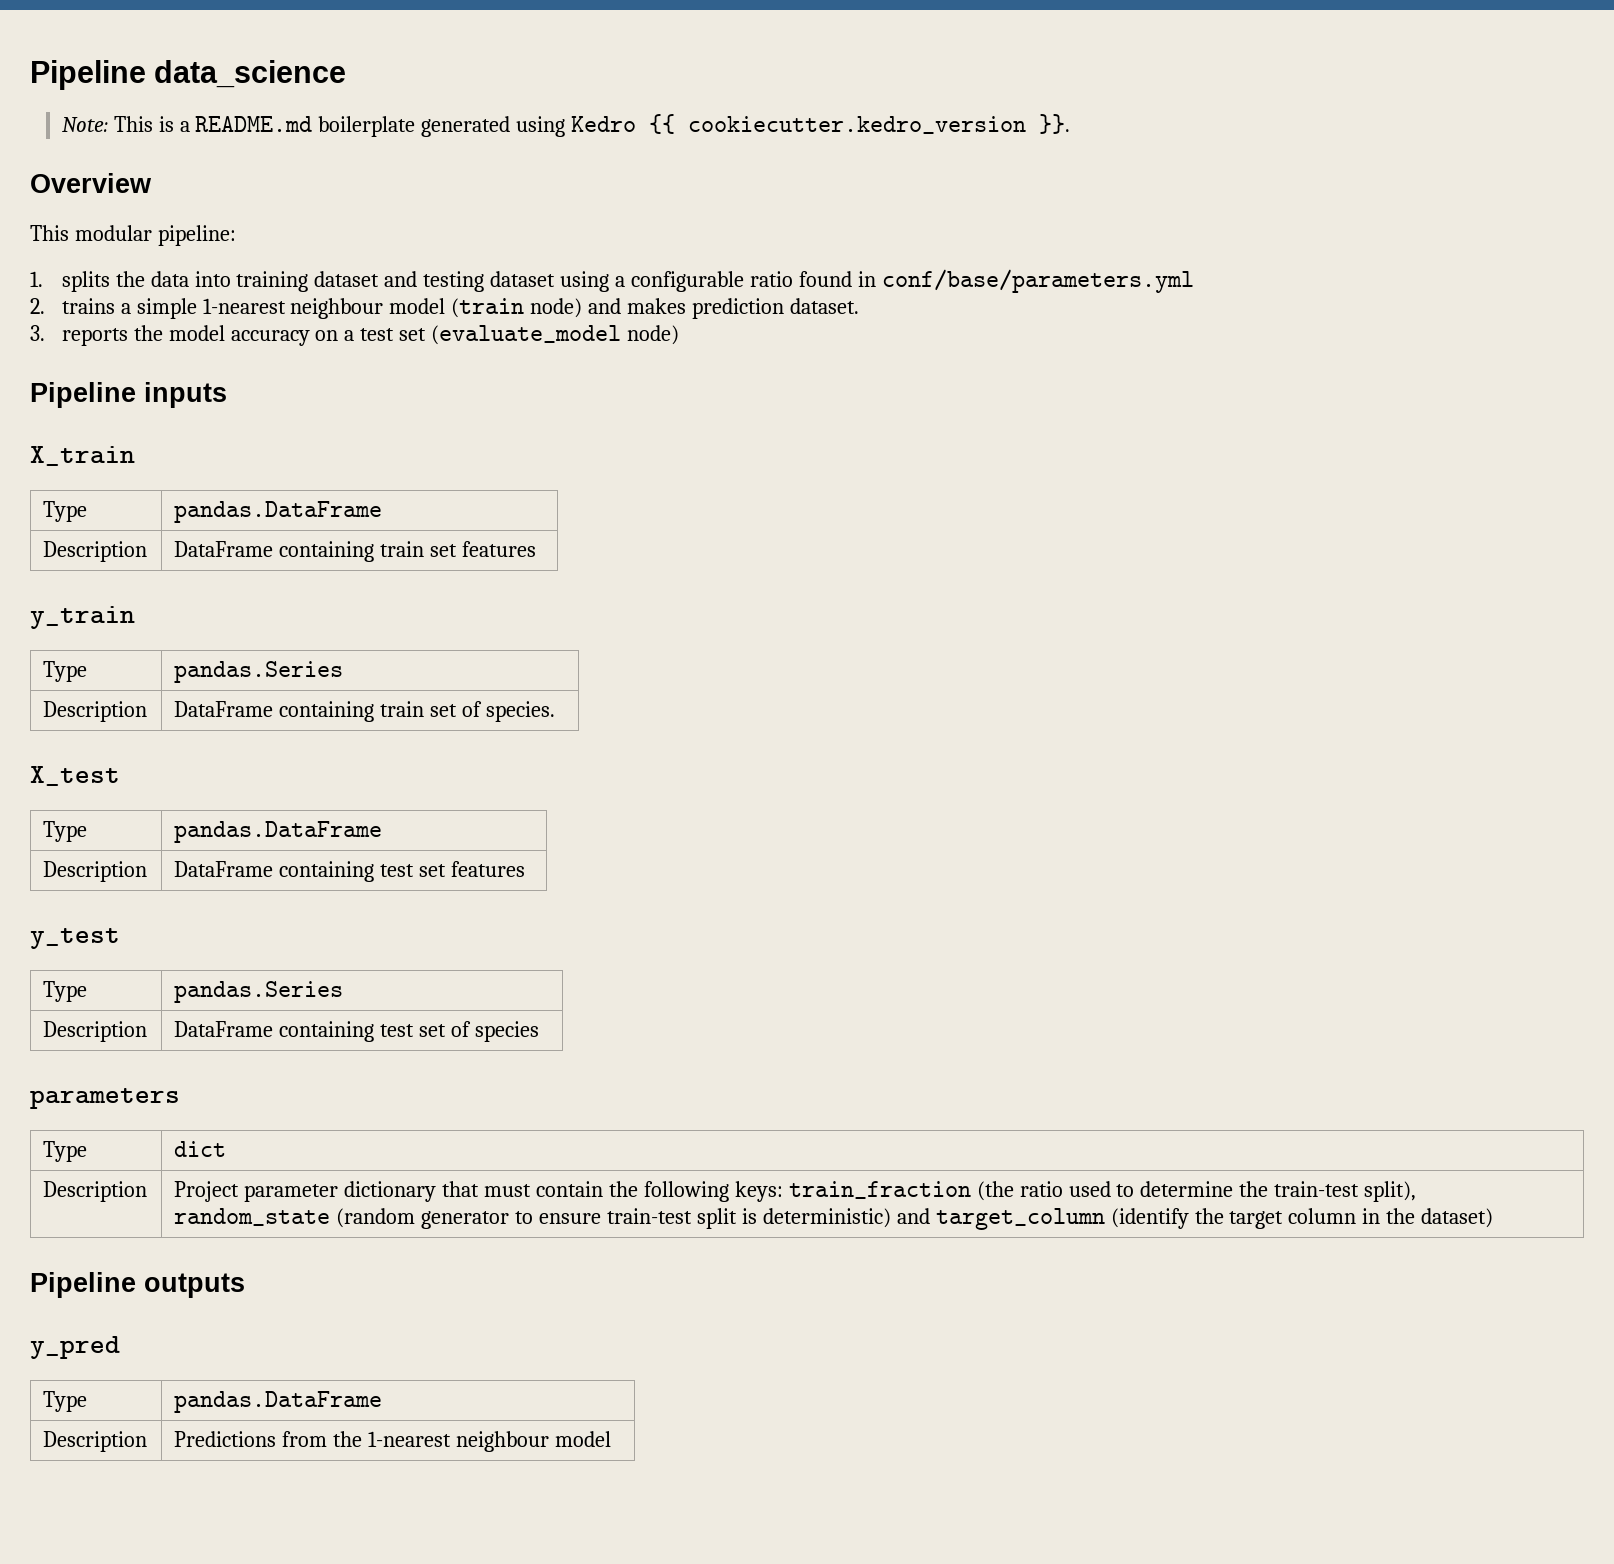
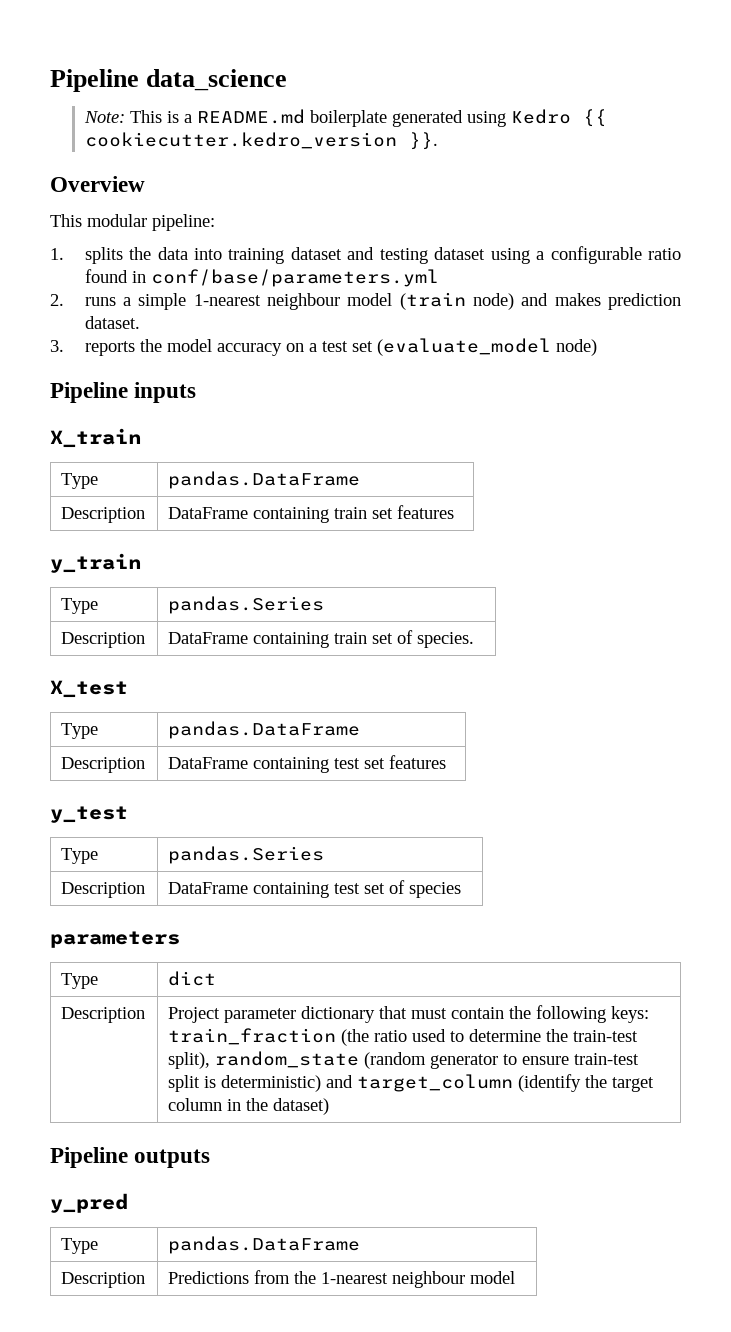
[61,298,115,314] trains -> [84,297,116,306] runs

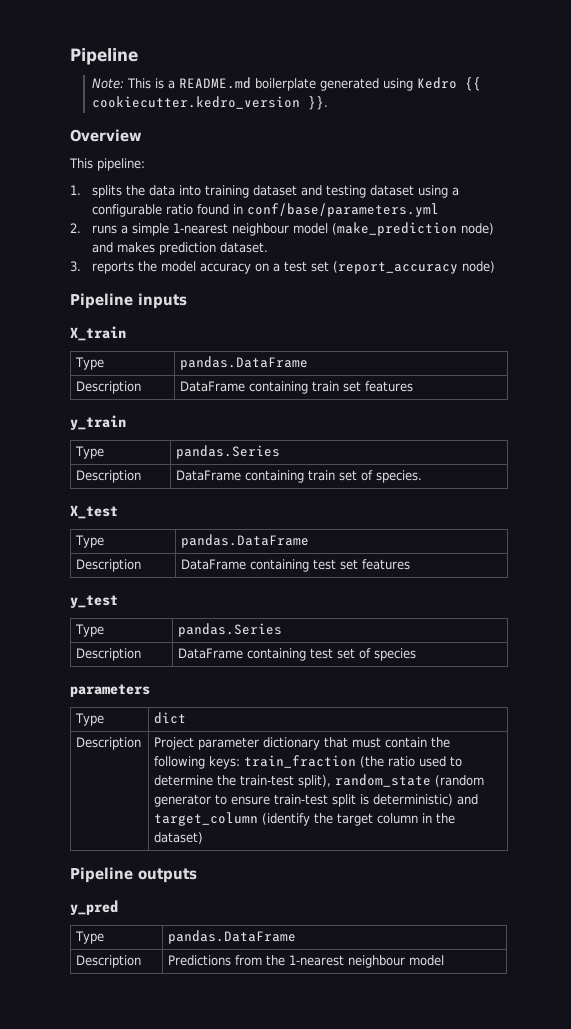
[50,69,288,92] Pipeline data_science -> [70,48,138,65] Pipeline
[87,214,147,227] modular -> (93, 163) none
[399,292,466,310] (train -> [331,222,457,236] (make_prediction
[376,338,551,356] (evaluate_model -> [332,261,458,274] (report_accuracy

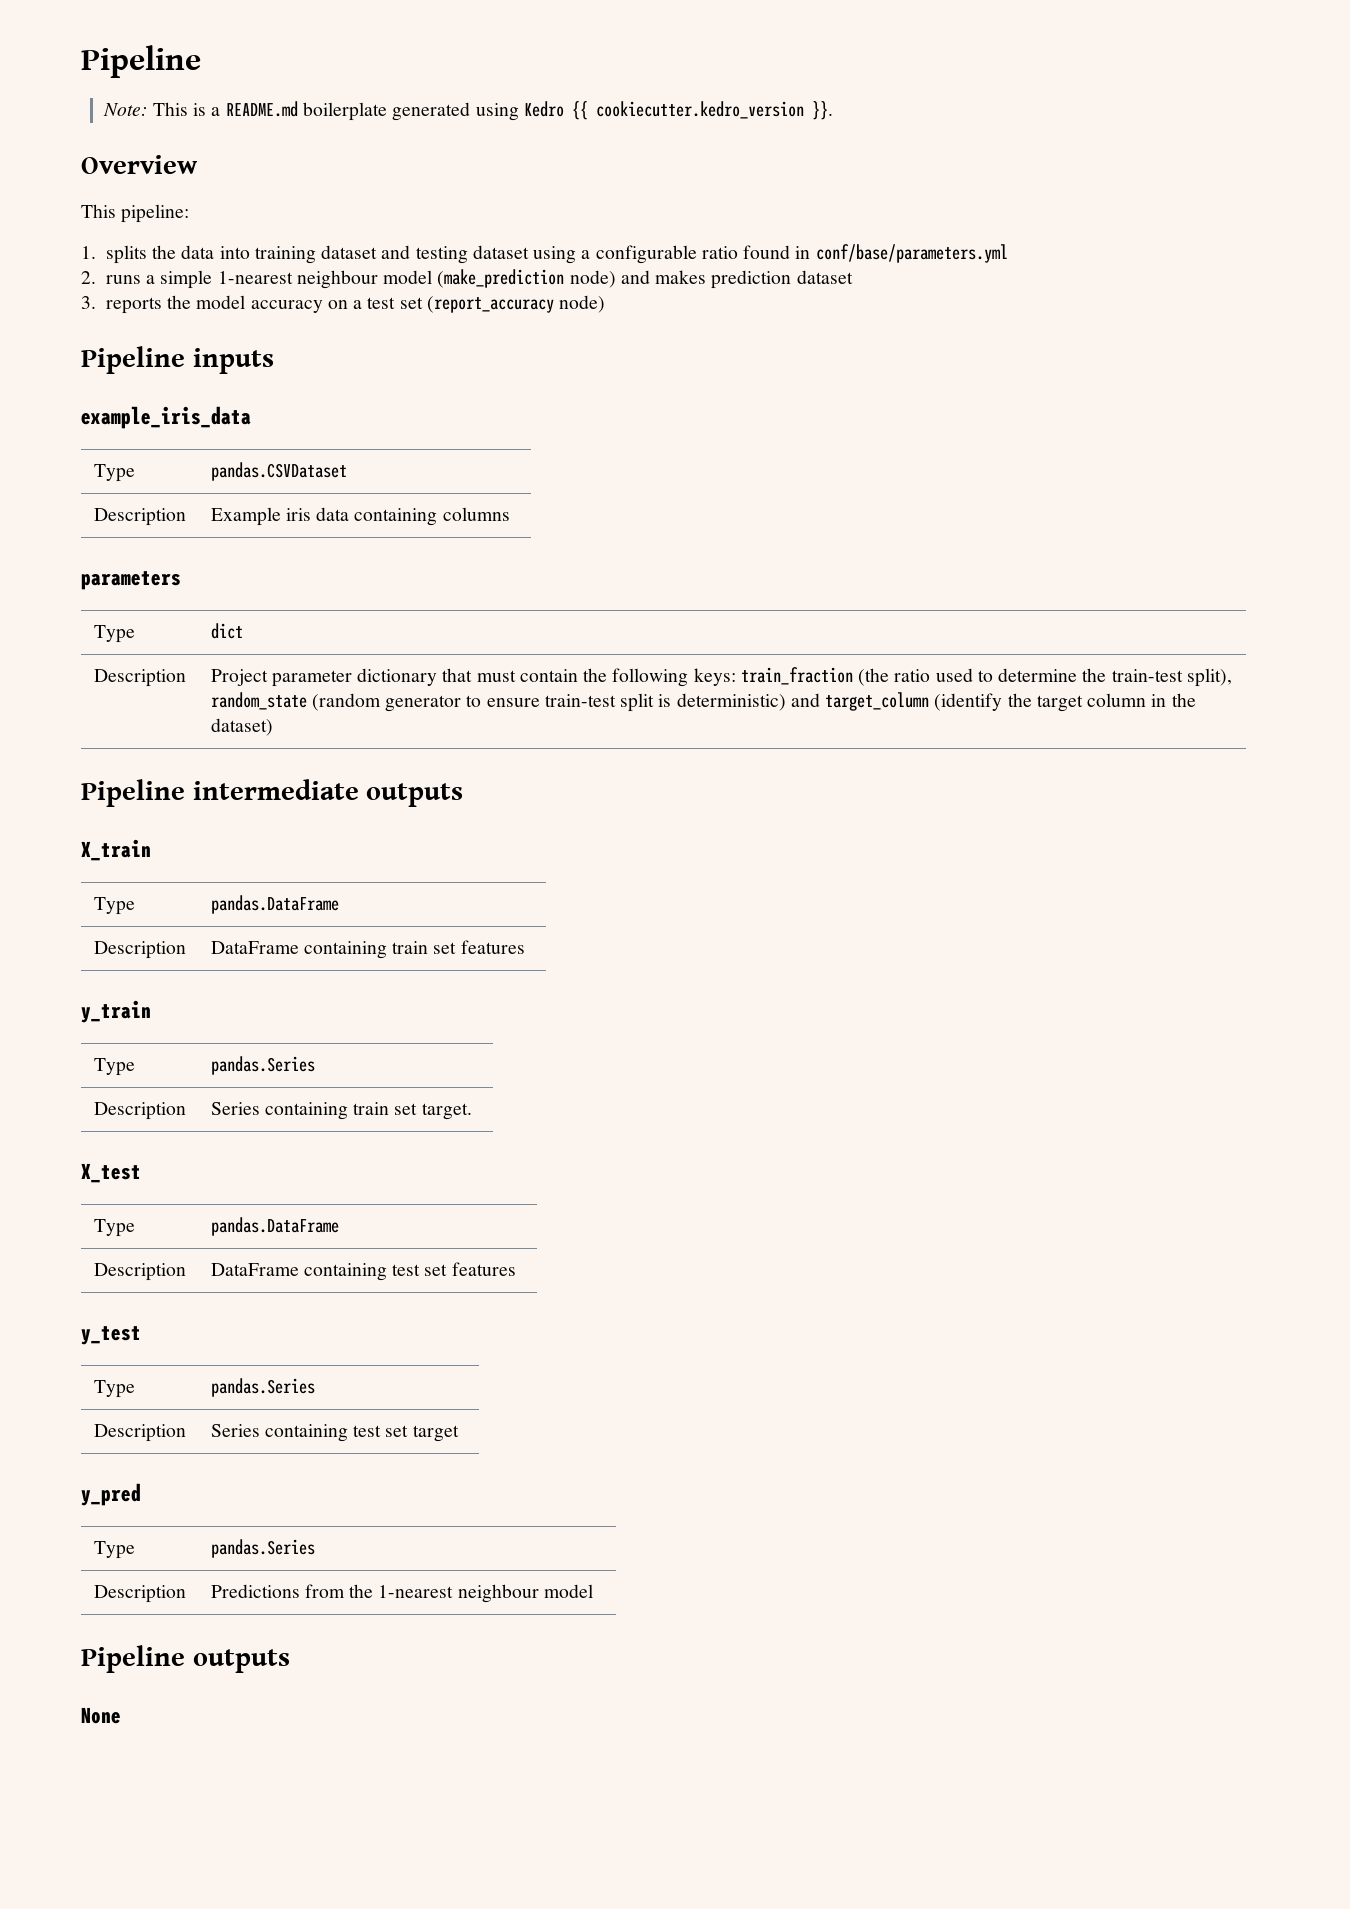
[219,242,268,253] dataset. -> [796,270,853,284] dataset
[70,326,126,341] [75,357,105,370] [180,356,309,370] [76,381,142,394] [180,381,414,394] [70,415,126,430] [75,446,105,459] [176,445,281,459] [76,470,142,483] [176,470,423,483] [70,505,118,519] [75,535,105,548] [181,534,310,548] [76,559,142,572] [181,559,411,572] [70,595,118,608] [75,624,105,637] [178,623,283,637] [76,648,142,661] [178,648,417,661] X_train // Type | pandas.DataFrame // Description | DataFrame containing train set features // y_train // Type | pandas.Series // Description | DataFrame containing train set of species. // X_test // Type | pandas.DataFrame // Description | DataFrame containing test set features // y_test // Type | pandas.Series // Description | DataFrame containing test set of species -> [81,406,251,429] [93,464,135,482] [210,462,347,481] [93,508,186,526] [210,507,510,526] example_iris_data // Type | pandas.CSVDataset // Description | Example iris data containing columns
[138,868,197,883] outputs -> [192,779,464,807] [81,839,151,861] [93,897,135,915] [210,895,339,914] [93,941,186,959] [210,940,525,959] [81,1000,151,1023] [93,1058,135,1076] [210,1056,315,1075] [93,1102,186,1120] [210,1102,472,1120] [81,1163,141,1183] [93,1219,135,1237] [210,1217,339,1236] [93,1263,186,1281] [210,1262,516,1281] [81,1326,141,1345] [93,1380,135,1398] [210,1378,315,1397] [93,1424,186,1442] [210,1424,459,1442] intermediate outputs // X_train // Type | pandas.DataFrame // Description | DataFrame containing train set features // y_train // Type | pandas.Series // Description | Series containing train set target. // X_test // Type | pandas.DataFrame // Description | DataFrame containing test set features // y_test // Type | pandas.Series // Description | Series containing test set target
[168,930,297,944] pandas.DataFrame -> [210,1539,315,1558] pandas.Series
(445, 960) none -> [81,1645,290,1673] [81,1707,121,1724] // Pipeline outputs // None

